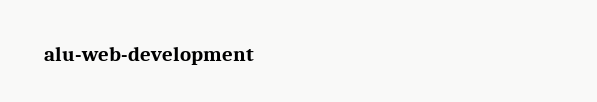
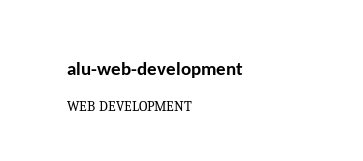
(254, 55) none -> [67,101,192,111] // WEB DEVELOPMENT

